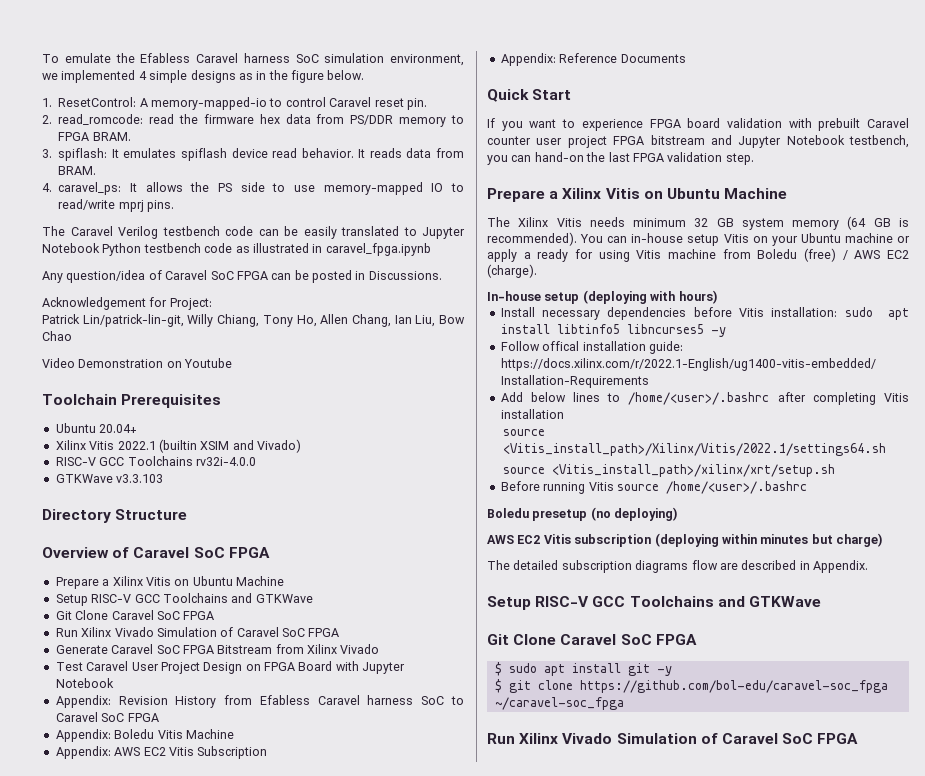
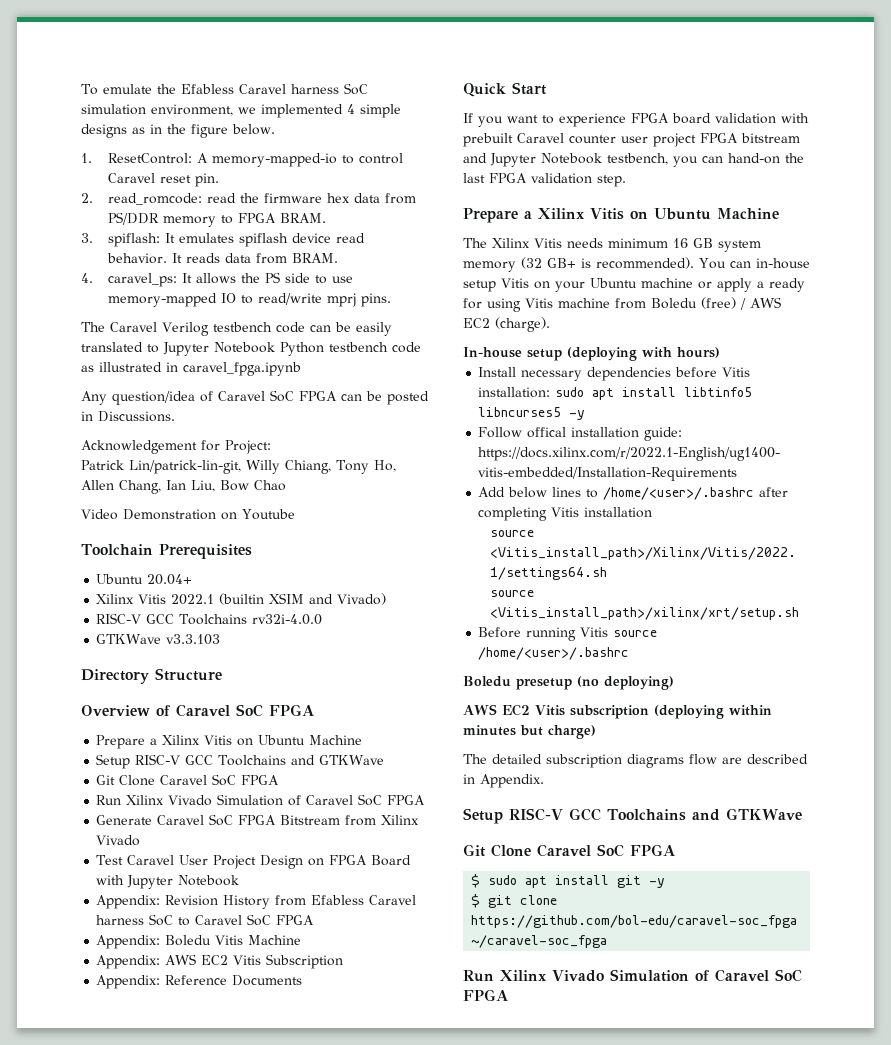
[694,218,709,227] 32 -> [673,238,688,248] 16
[847,216,891,230] (64 GB -> [521,257,576,269] (32 GB+

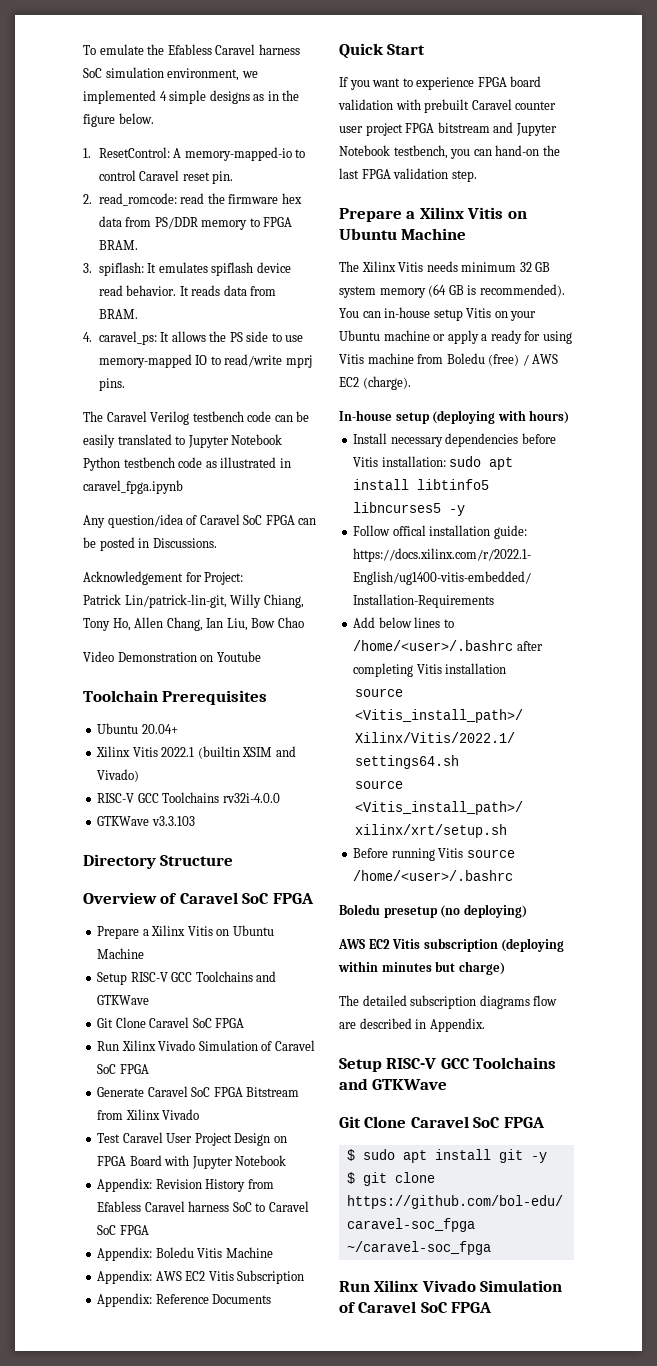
[673,238,688,248] 16 -> [519,262,532,272] 32
[521,257,576,269] (32 GB+ -> [428,284,464,297] (64 GB

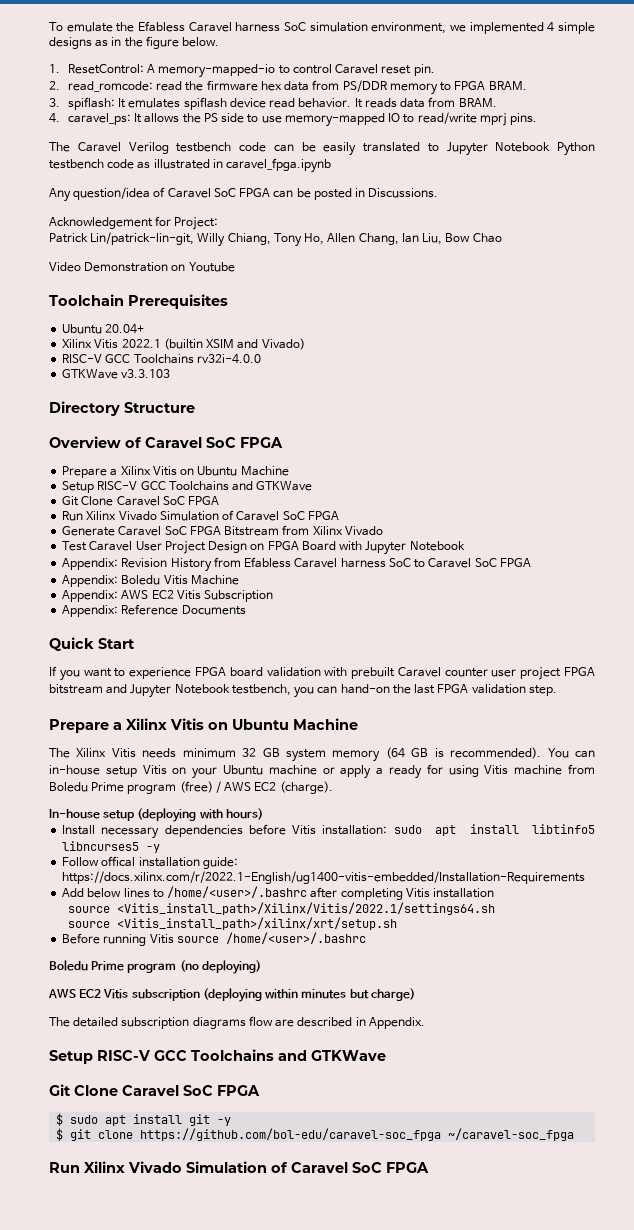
(485, 358) none -> [91,782,177,794] Prime program
[383,906,438,918] presetup -> [91,961,177,973] Prime program

